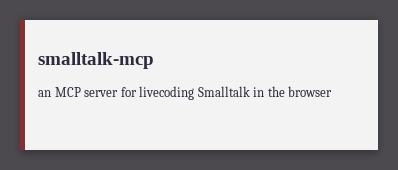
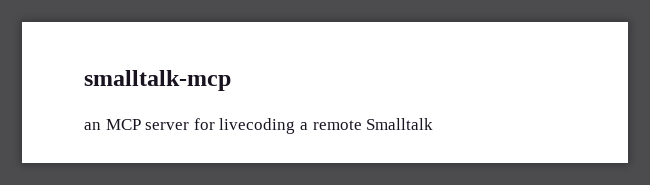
[197,86,333,97] Smalltalk in the browser -> [299,118,434,130] a remote Smalltalk

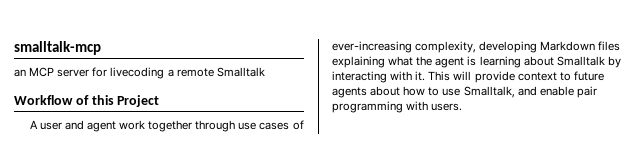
(434, 124) none -> [14,95,160,107] [29,120,304,132] [332,41,621,53] [332,56,621,68] [332,71,604,83] [332,86,597,98] [332,101,463,113] // Workflow of this Project // A user and agent work together through use cases of ever-increasing complexity, developing Markdown files explaining what the agent is learning about Smalltalk by interacting with it. This will provide context to future agents about how to use Smalltalk, and enable pair programming with users.

